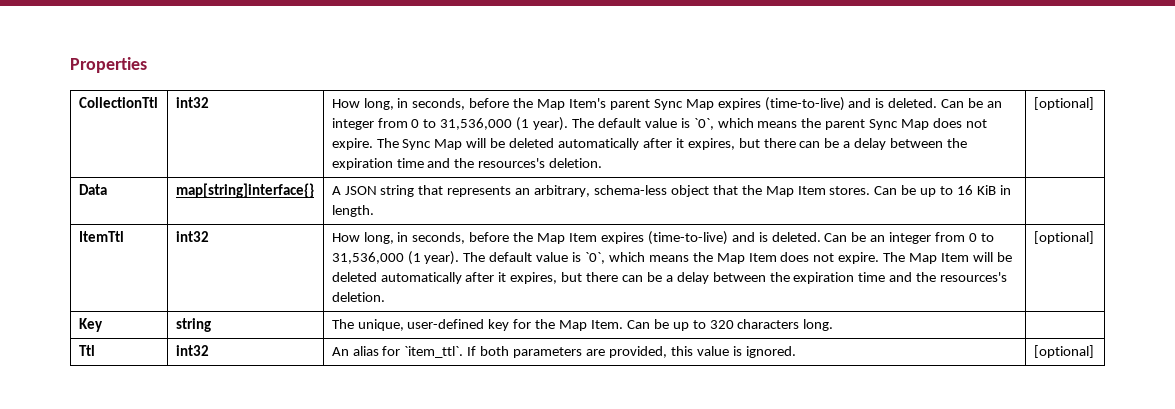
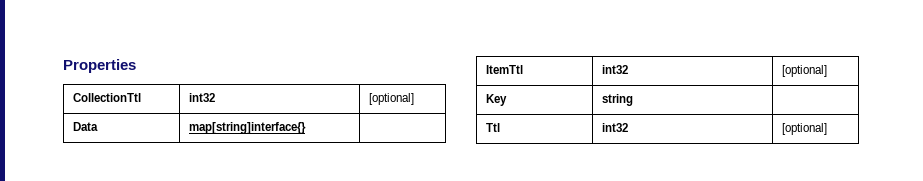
[331,97,1003,111] [331,117,987,131] [331,138,968,150] [331,158,603,170] [1033,97,1094,110] [78,184,107,195] [175,183,314,198] [331,185,1011,197] [331,205,374,217] [78,231,124,242] [175,231,209,242] [331,231,994,245] [331,251,1012,265] [331,272,1008,284] [331,292,385,302] [1033,231,1094,244] [78,318,103,332] [175,318,211,332] [331,319,834,331] [78,345,95,356] [175,345,209,356] [331,346,796,358] How long, in seconds, before the Map Item's parent Sync Map expires (time-to-live) and is deleted. Can be an integer from 0 to 31,536,000 (1 year). The default value is `0`, which means the parent Sync Map does not expire. The Sync Map will be deleted automatically after it expires, but there can be a delay between the expiration time and the resources's deletion. | [optional] // Data | map[string]interface{} | A JSON string that represents an arbitrary, schema-less object that the Map Item stores. Can be up to 16 KiB in length. | // ItemTtl | int32 | How long, in seconds, before the Map Item expires (time-to-live) and is deleted. Can be an integer from 0 to 31,536,000 (1 year). The default value is `0`, which means the Map Item does not expire. The Map Item will be deleted automatically after it expires, but there can be a delay between the expiration time and the resources's deletion. | [optional] // Key | string | The unique, user-defined key for the Map Item. Can be up to 320 characters long. | // Ttl | int32 | An alias for `item_ttl`. If both parameters are provided, this value is ignored. -> [368,93,414,105] [72,122,98,131] [188,122,306,134] [485,65,523,74] [601,65,628,74] [781,65,827,77] [485,94,507,106] [601,94,633,106] [485,123,500,132] [601,123,628,132] [optional] // Data | map[string]interface{} | // ItemTtl | int32 | [optional] // Key | string | // Ttl | int32

